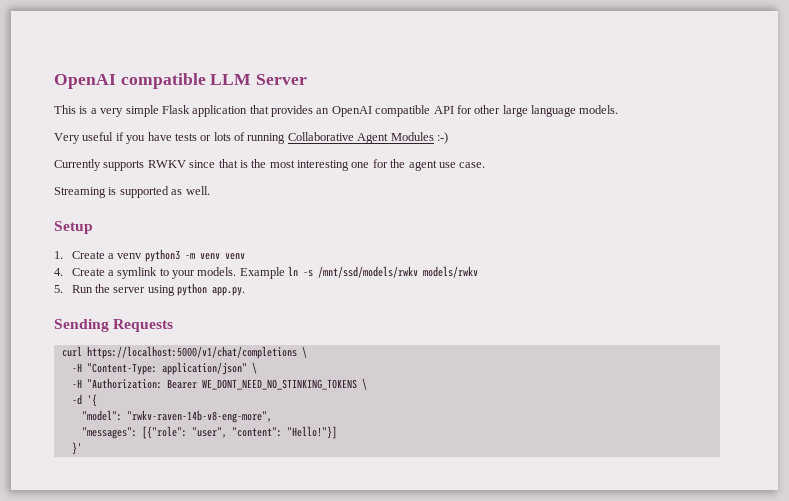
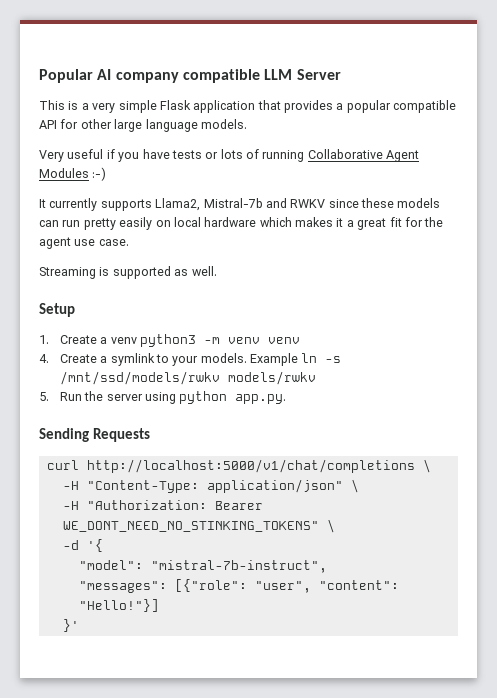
[54,74,116,89] OpenAI -> [39,69,179,83] Popular AI company
[316,106,372,117] an OpenAI -> [336,100,391,113] a popular
[54,159,370,171] Currently supports RWKV since that is the most interesting one -> [39,198,441,211] [39,217,402,230] It currently supports Llama2, Mistral-7b and RWKV since these models can run pretty easily on local hardware which makes it a great fit
[86,346,297,359] https://localhost:5000/v1/chat/completions -> [86,459,415,473] http://localhost:5000/v1/chat/completions
[201,379,357,390] WE_DONT_NEED_NO_STINKING_TOKENS -> [62,521,319,532] WE_DONT_NEED_NO_STINKING_TOKENS"
[126,410,272,423] "rwkv-raven-14b-v8-eng-more", -> [150,560,327,573] "mistral-7b-instruct",

